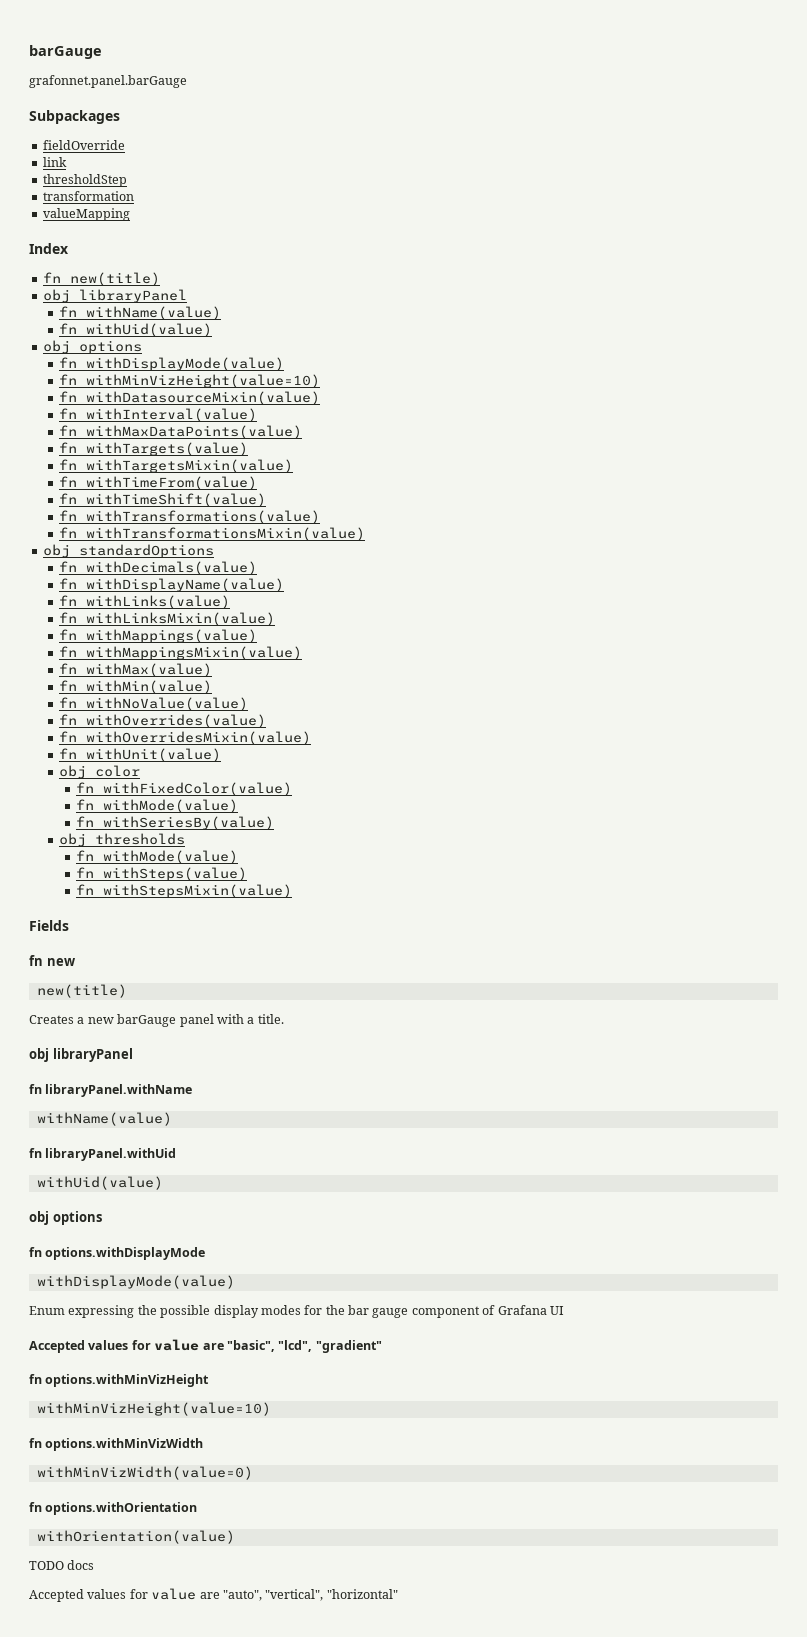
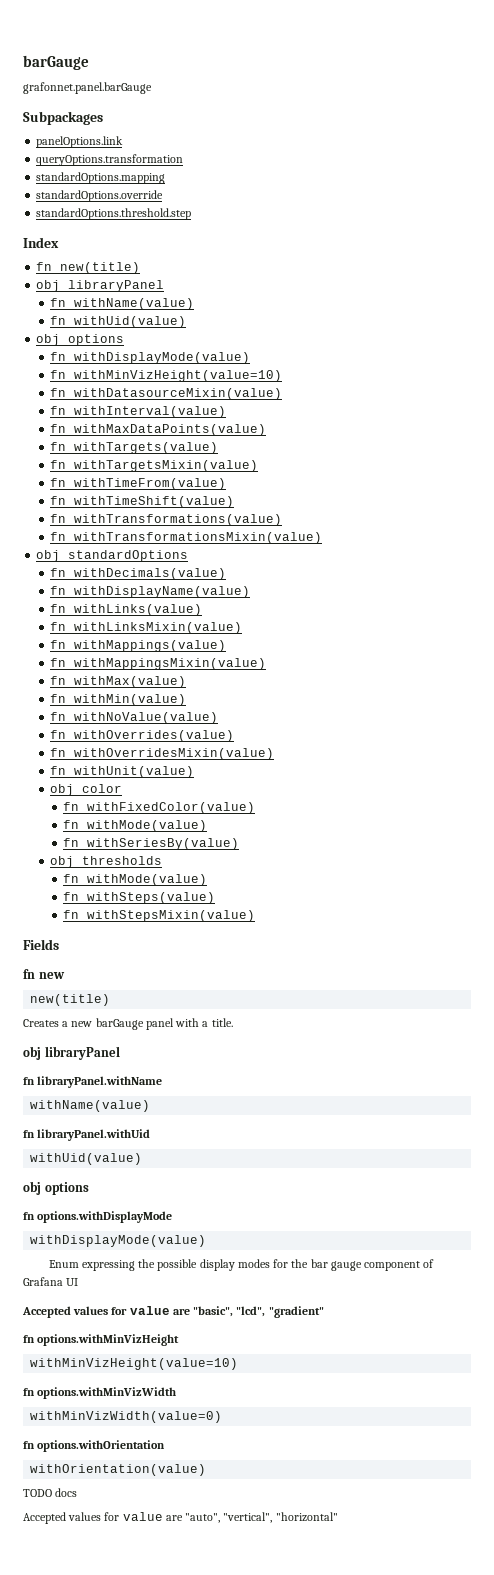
[42,140,125,150] [42,157,67,167] [42,174,127,187] [42,191,134,201] [42,208,130,221] fieldOverride // link // thresholdStep // transformation // valueMapping -> [36,136,124,148] [36,154,184,166] [36,172,166,184] [36,190,164,202] [36,208,192,220] panelOptions.link // queryOptions.transformation // standardOptions.mapping // standardOptions.override // standardOptions.threshold.step

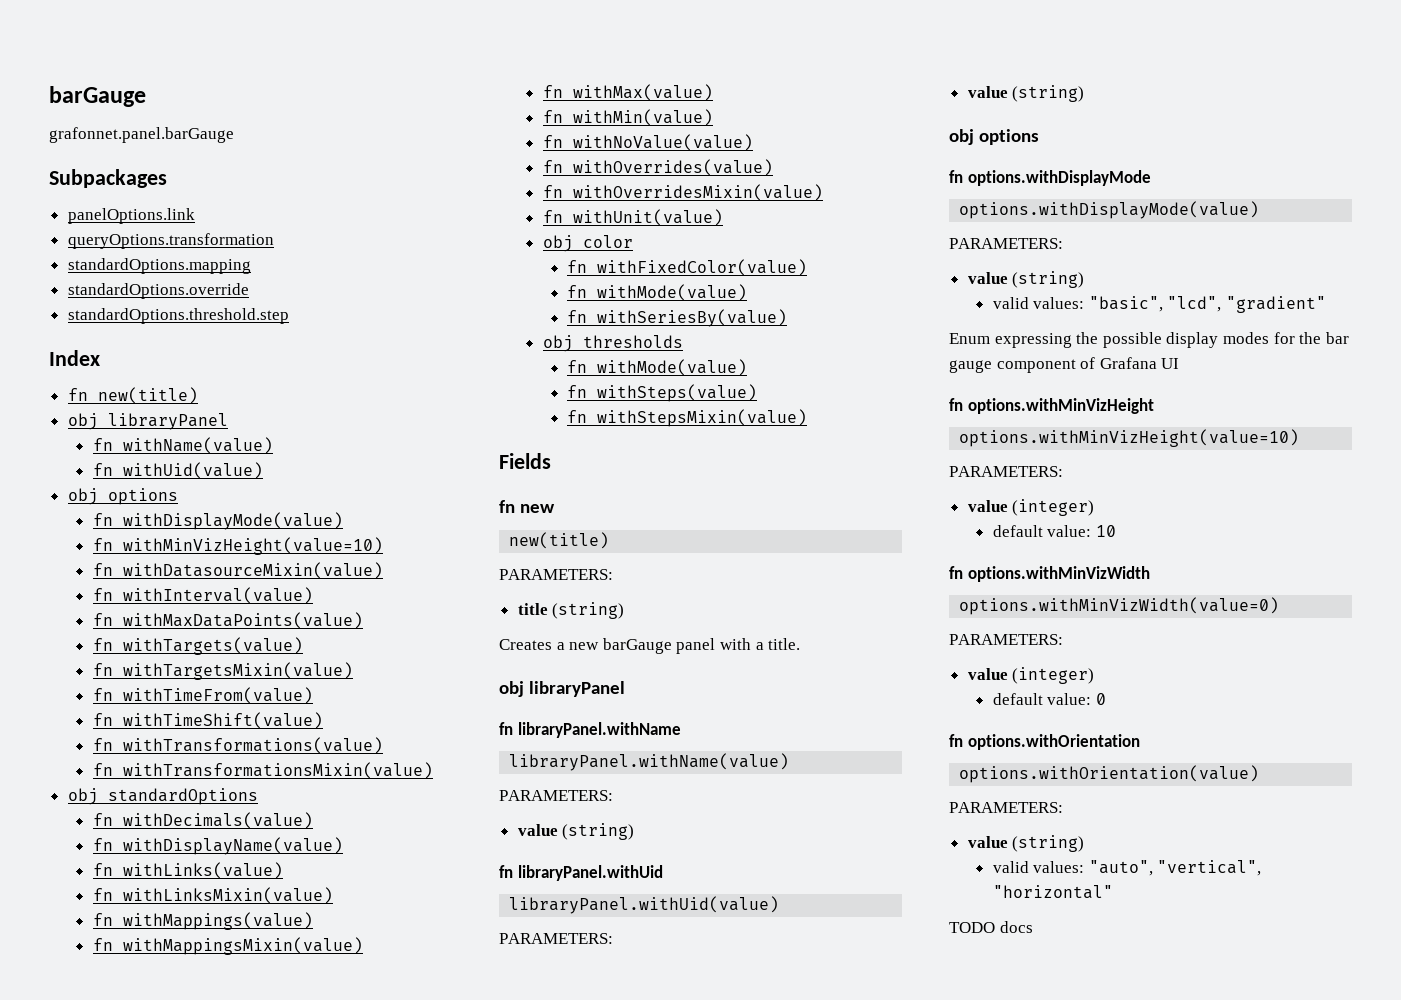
(111, 1000) none -> [499,569,613,580] [517,602,625,619] // PARAMETERS: // title (string)
[30,1100,151,1112] [23,1129,151,1141] [30,1153,143,1165] [23,1181,89,1195] [23,1211,173,1223] [30,1235,207,1247] withName(value) // fn libraryPanel.withUid // withUid(value) // obj options // fn options.withDisplayMode // withDisplayMode(value) -> [509,753,790,771] [499,790,613,801] [517,823,635,840] [499,865,663,881] [509,896,780,914] [499,933,613,944] [967,85,1085,102] [949,129,1040,145] [949,170,1151,186] [959,201,1260,219] [949,238,1063,249] [967,271,1085,288] [992,296,1326,313] libraryPanel.withName(value) // PARAMETERS: // value (string) // fn libraryPanel.withUid // libraryPanel.withUid(value) // PARAMETERS: // value (string) // obj options // fn options.withDisplayMode // options.withDisplayMode(value) // PARAMETERS: // value (string) // valid values: "basic", "lcd", "gradient"
[22,1306,324,1318] [23,1334,180,1346] [30,1358,239,1370] [23,1387,177,1399] [30,1411,223,1423] [23,1440,166,1452] [30,1464,207,1476] [23,1488,78,1497] [23,1512,338,1524] Accepted values for value are "basic", "lcd", "gradient" // fn options.withMinVizHeight // withMinVizHeight(value=10) // fn options.withMinVizWidth // withMinVizWidth(value=0) // fn options.withOrientation // withOrientation(value) // TODO docs // Accepted values for value are "auto", "vertical", "horizontal" -> [949,398,1154,414] [959,429,1300,447] [949,466,1063,477] [967,499,1095,516] [992,525,1116,537] [949,566,1150,582] [959,597,1280,615] [949,634,1063,645] [967,667,1095,684] [992,693,1106,705] [949,734,1140,750] [959,765,1260,783] [949,802,1063,813] [967,835,1085,852] [992,860,1262,876] [992,885,1113,899] [949,921,1033,933] fn options.withMinVizHeight // options.withMinVizHeight(value=10) // PARAMETERS: // value (integer) // default value: 10 // fn options.withMinVizWidth // options.withMinVizWidth(value=0) // PARAMETERS: // value (integer) // default value: 0 // fn options.withOrientation // options.withOrientation(value) // PARAMETERS: // value (string) // valid values: "auto", "vertical", "horizontal" // TODO docs

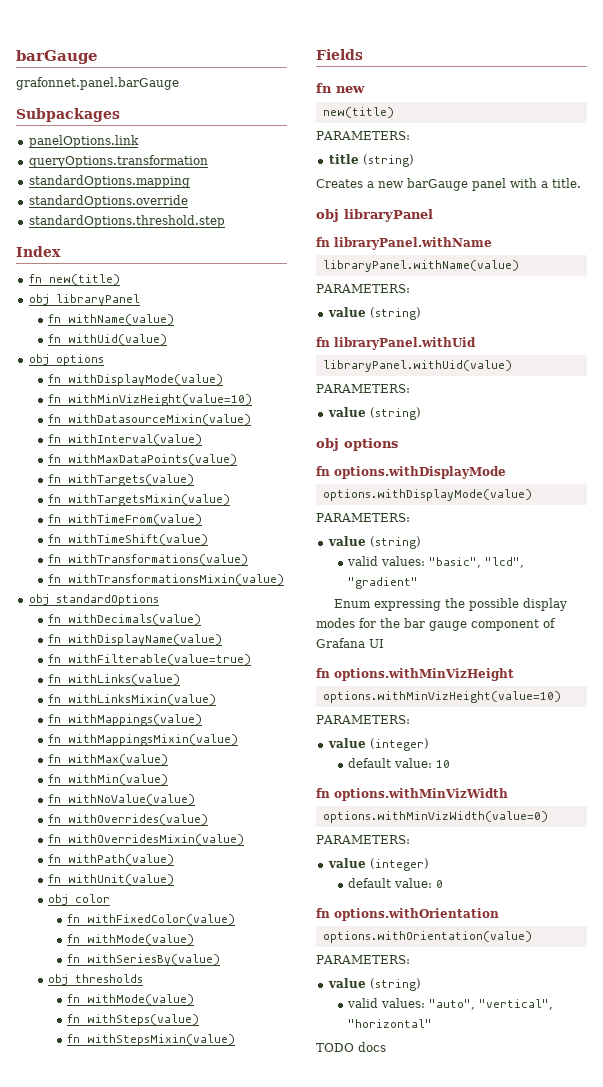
(343, 846) none -> [48,654,252,665] // fn withFilterable(value=true)
(823, 192) none -> [48,854,175,865] // fn withPath(value)

